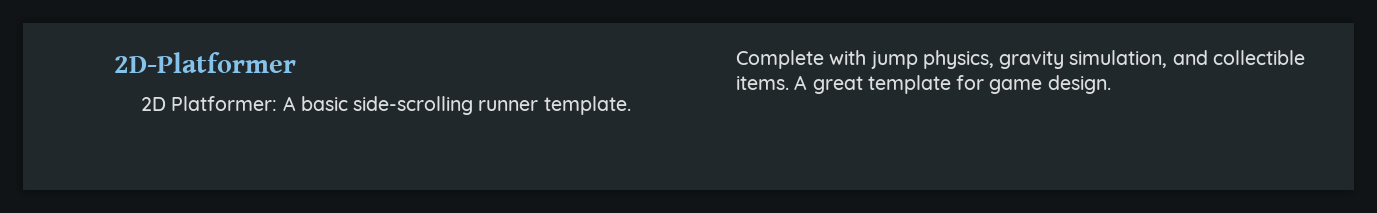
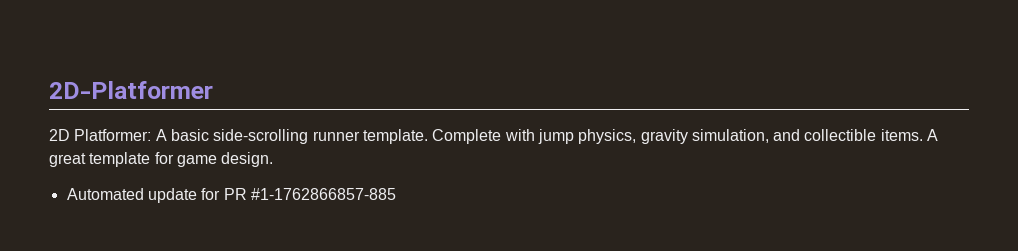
(1111, 84) none -> [66,188,396,203] // Automated update for PR #1-1762866857-885

